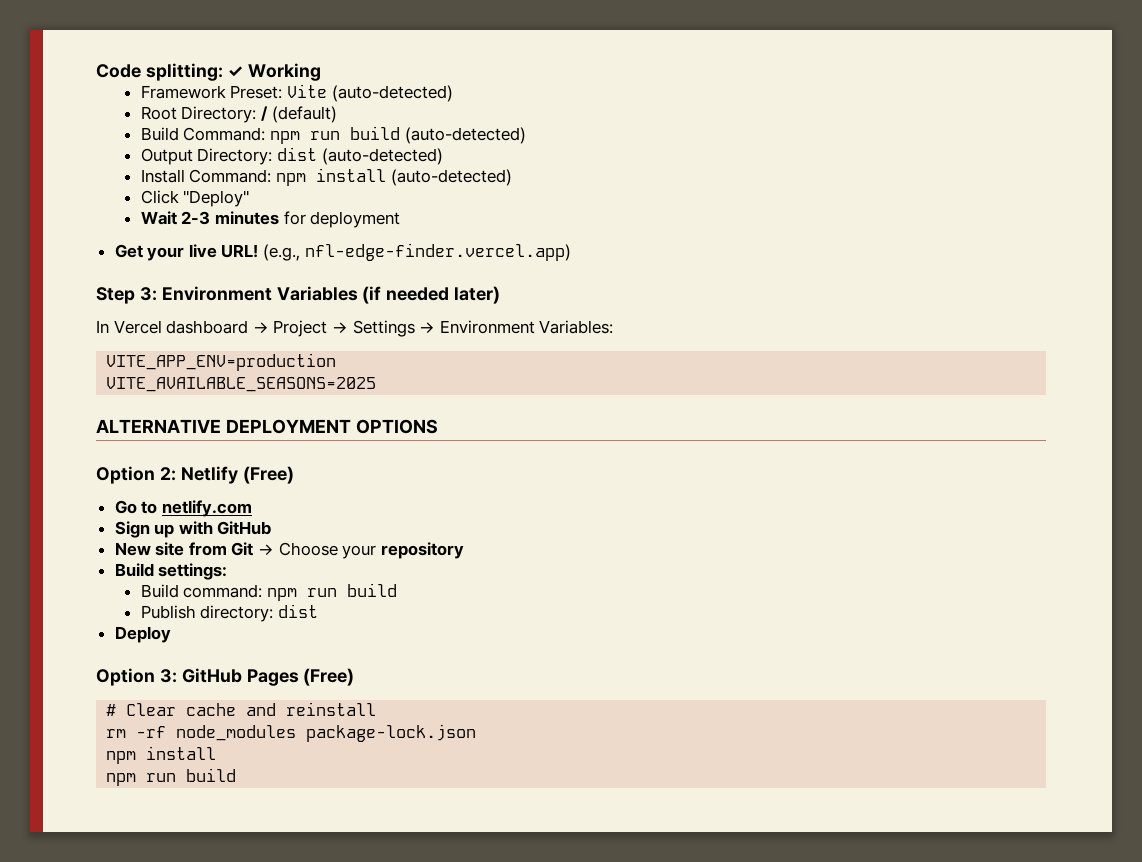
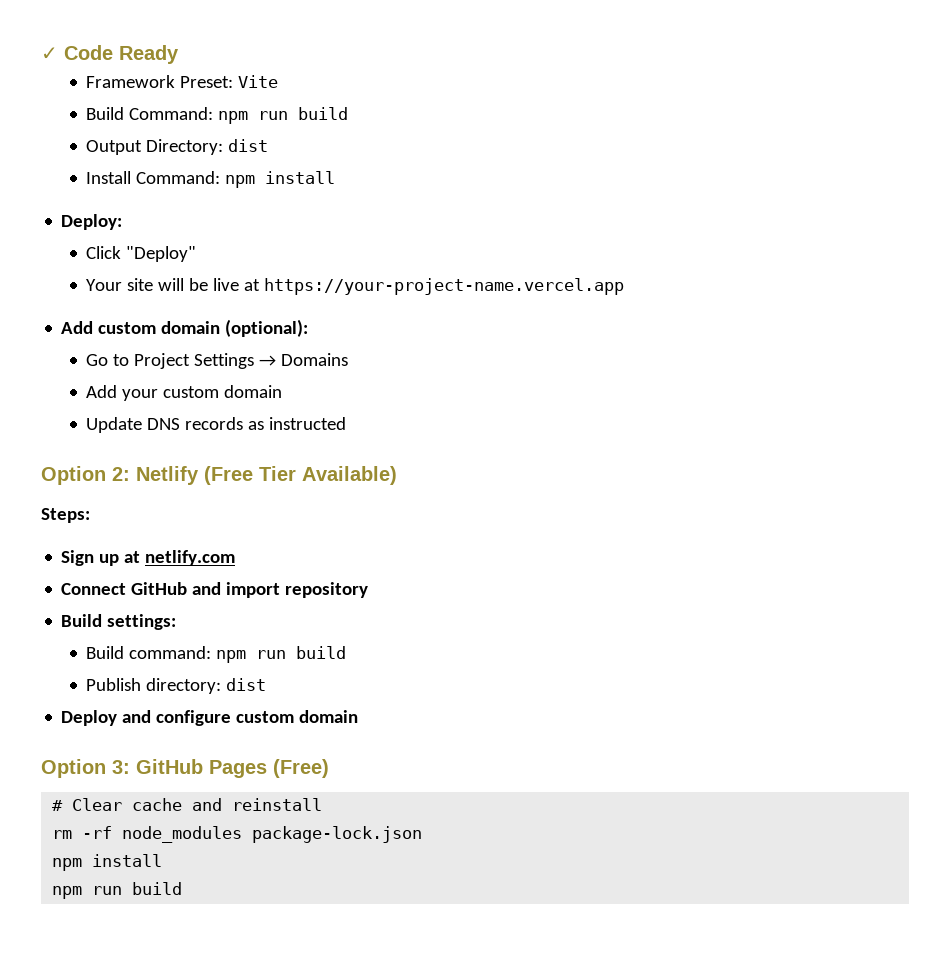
[96,63,321,81] Code splitting: ✓ Working -> [41,45,179,64] ✓ Code Ready
[331,85,453,102] [140,106,337,123] (auto-detected) // Root Directory: / (default) -> (279, 81) none
[404,127,526,144] (auto-detected) -> (349, 113) none
[321,148,443,165] (auto-detected) -> (269, 145) none
[390,169,512,186] (auto-detected) -> [61,214,123,230] // Deploy:
[140,211,401,228] [114,243,571,261] [96,286,501,304] [96,320,614,337] [106,353,337,371] [106,377,377,392] [96,419,438,434] [96,466,294,484] [114,500,252,517] [114,521,272,538] [114,542,377,559] Wait 2-3 minutes for deployment // Get your live URL! (e.g., nfl-edge-finder.vercel.app) // Step 3: Environment Variables (if needed later) // In Vercel dashboard → Project → Settings → Environment Variables: // VITE_APP_ENV=production // VITE_AVAILABLE_SEASONS=2025 // ALTERNATIVE DEPLOYMENT OPTIONS // Option 2: Netlify (Free) // Go to netlify.com // Sign up with GitHub // New site from Git → Choose your -> [86,278,625,295] [61,319,309,337] [86,353,349,369] [86,385,283,401] [86,417,347,433] [41,466,397,485] [41,508,90,523] [61,550,236,566] [61,582,281,598] Your site will be live at https://your-project-name.vercel.app // Add custom domain (optional): // Go to Project Settings → Domains // Add your custom domain // Update DNS records as instructed // Option 2: Netlify (Free Tier Available) // Steps: // Sign up at netlify.com // Connect GitHub and import
(171, 634) none -> [122,710,359,726] and configure custom domain

